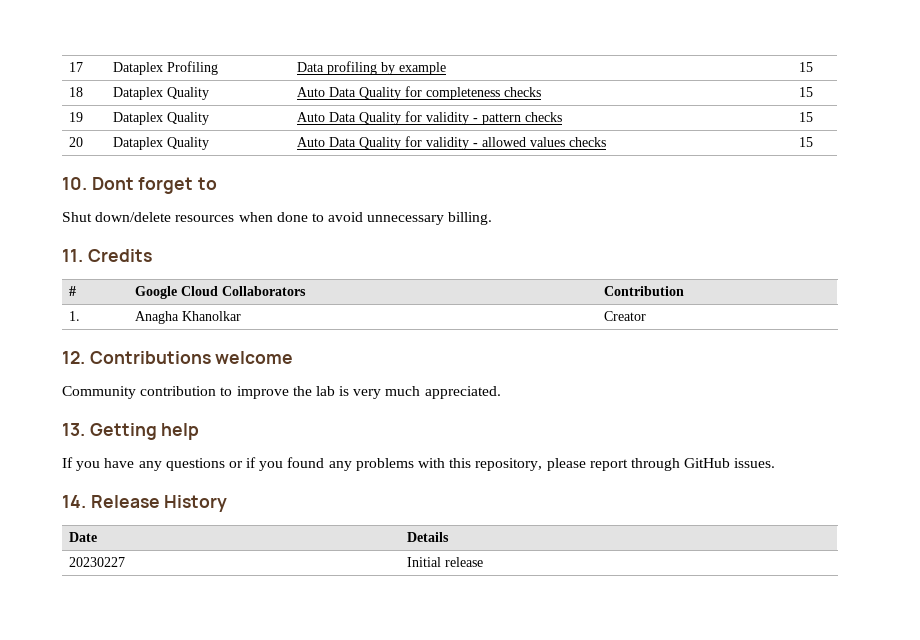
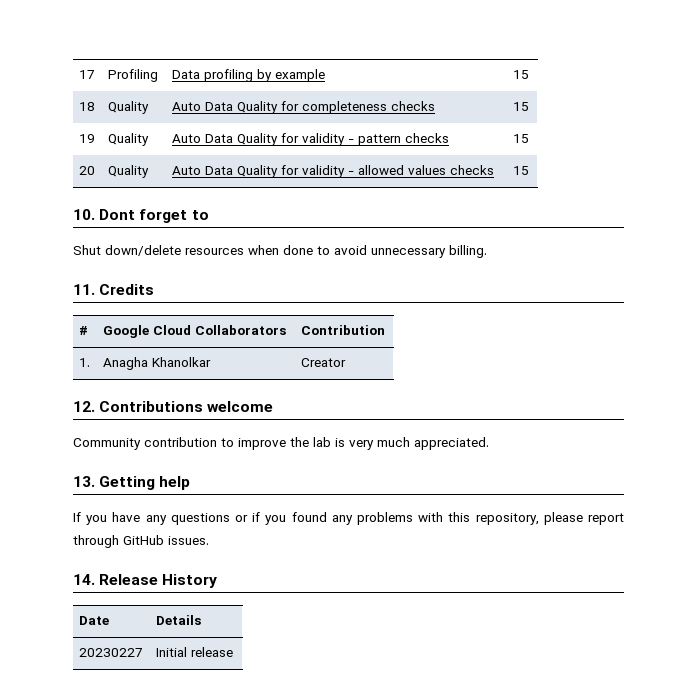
[113,62,164,75] Dataplex -> (96, 74) none
[113,87,164,100] Dataplex -> (96, 106) none
[113,112,164,125] Dataplex -> (96, 138) none
[113,137,164,150] Dataplex -> (96, 170) none

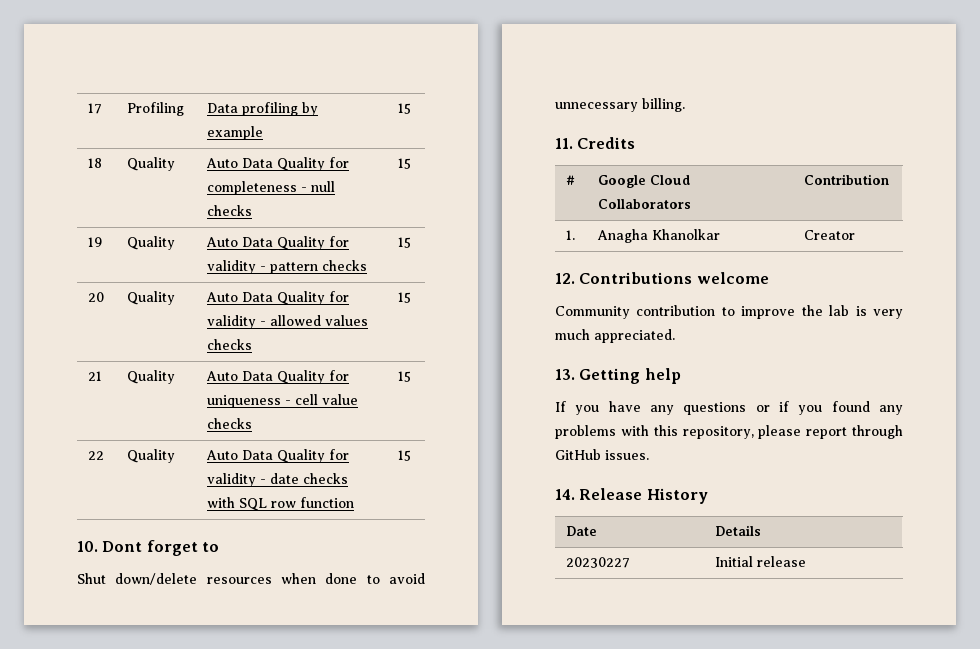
(388, 107) none -> [301,181,336,192] - null
(530, 170) none -> [88,371,103,381] [127,370,176,384] [206,370,350,384] [207,394,359,408] [207,418,253,429] [398,371,412,382] [88,451,105,460] [127,449,176,463] [206,449,350,463] [207,473,349,487] [207,497,355,511] [398,450,412,461] // 21 | Quality | Auto Data Quality for uniqueness - cell value checks | 15 // 22 | Quality | Auto Data Quality for validity - date checks with SQL row function | 15

